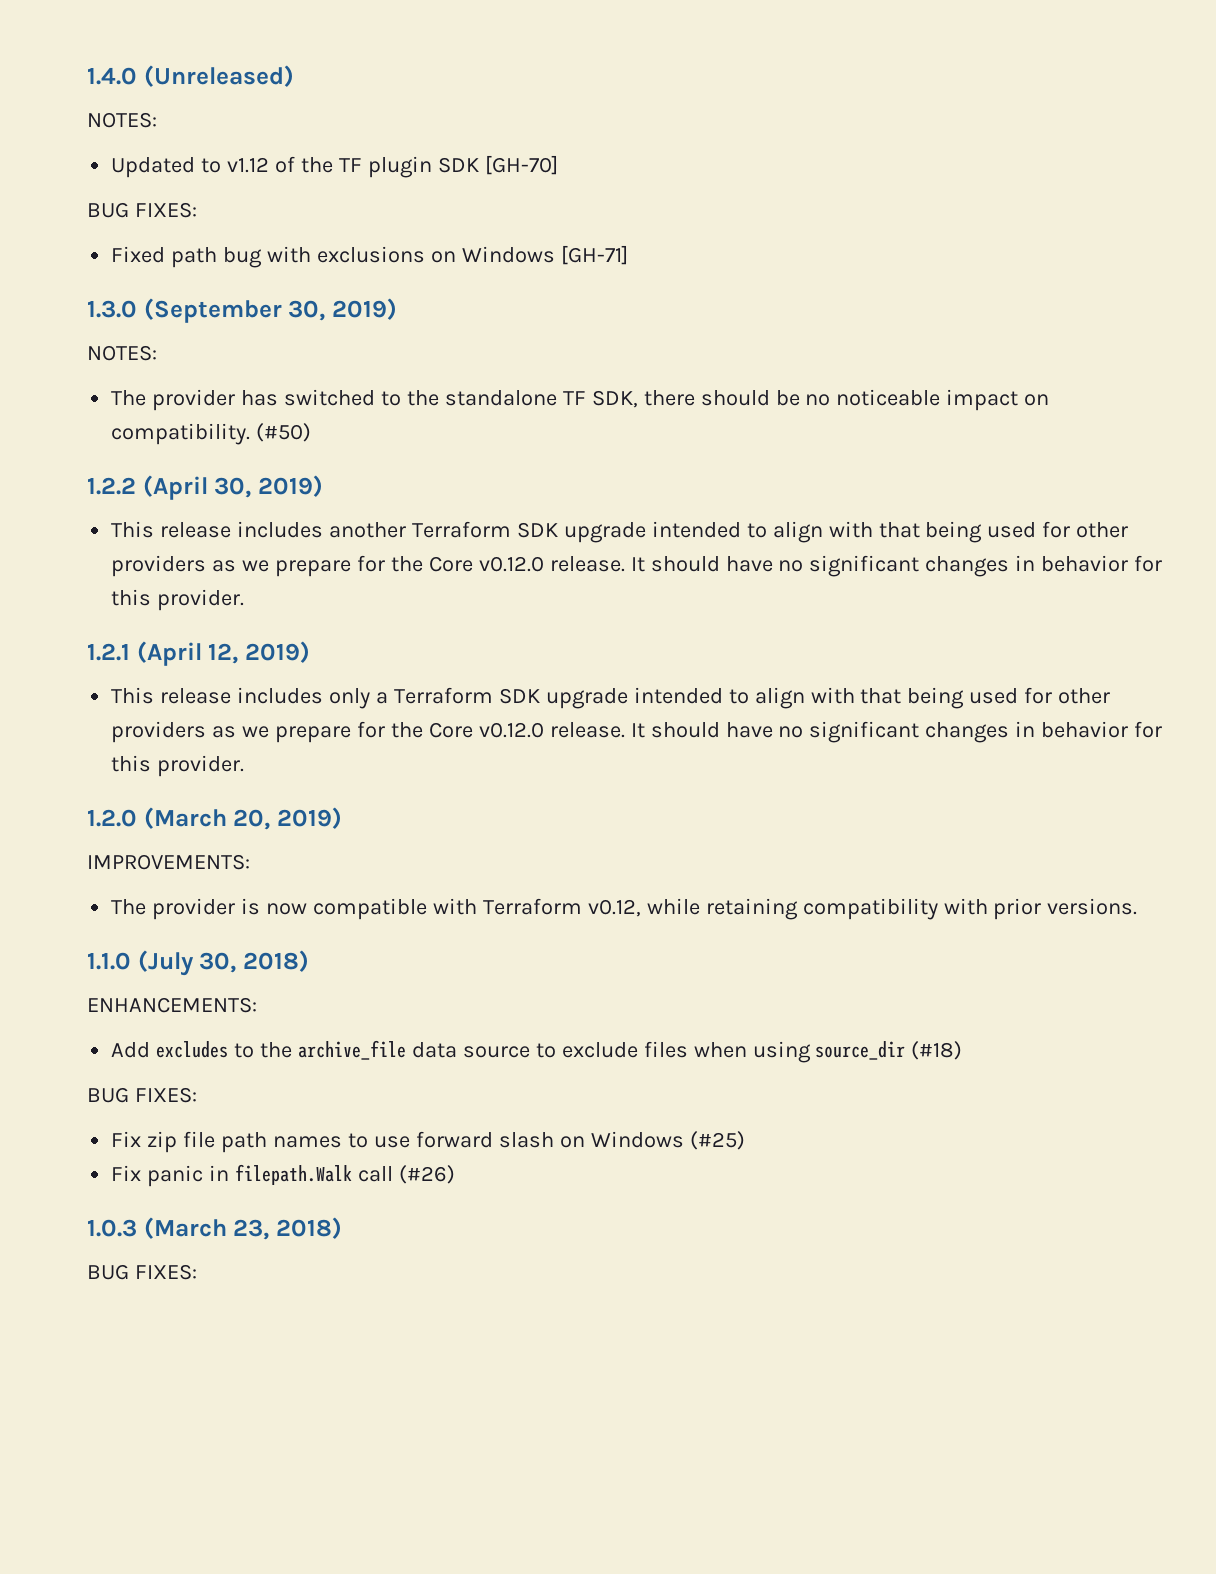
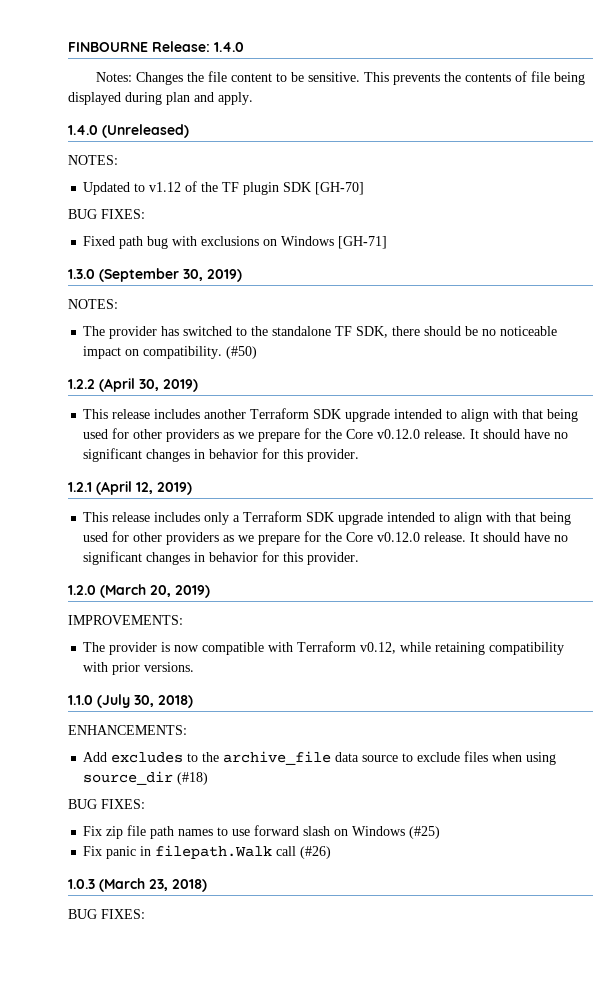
(87, 76) none -> [68,41,244,52] [96,71,586,85] [68,92,253,105] FINBOURNE Release: 1.4.0 // Notes: Changes the file content to be sensitive. This prevents the contents of file being displayed during plan and apply. //

